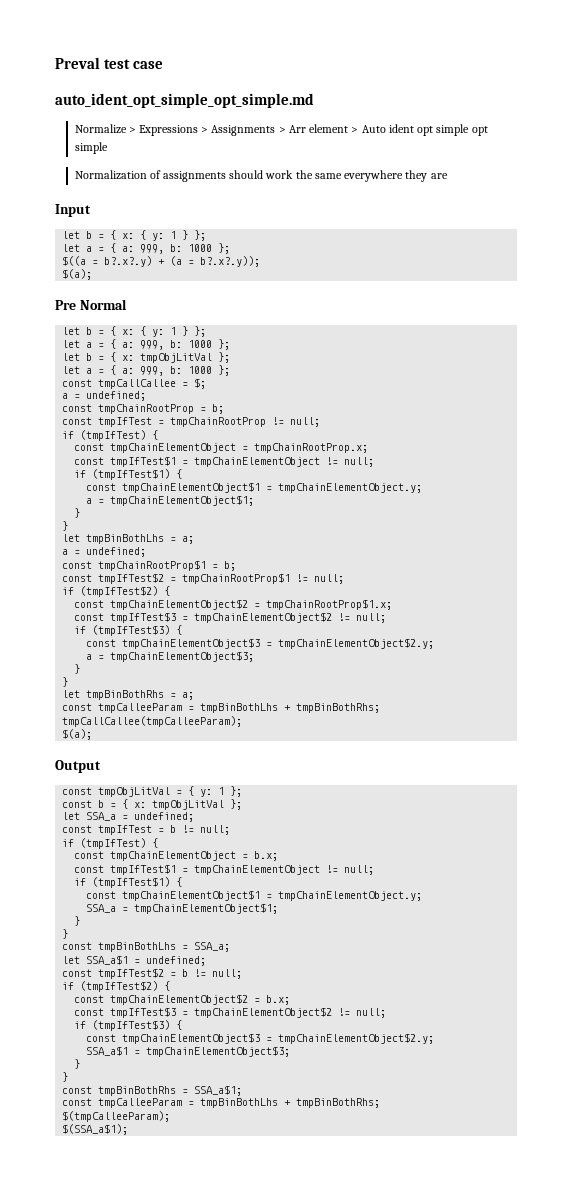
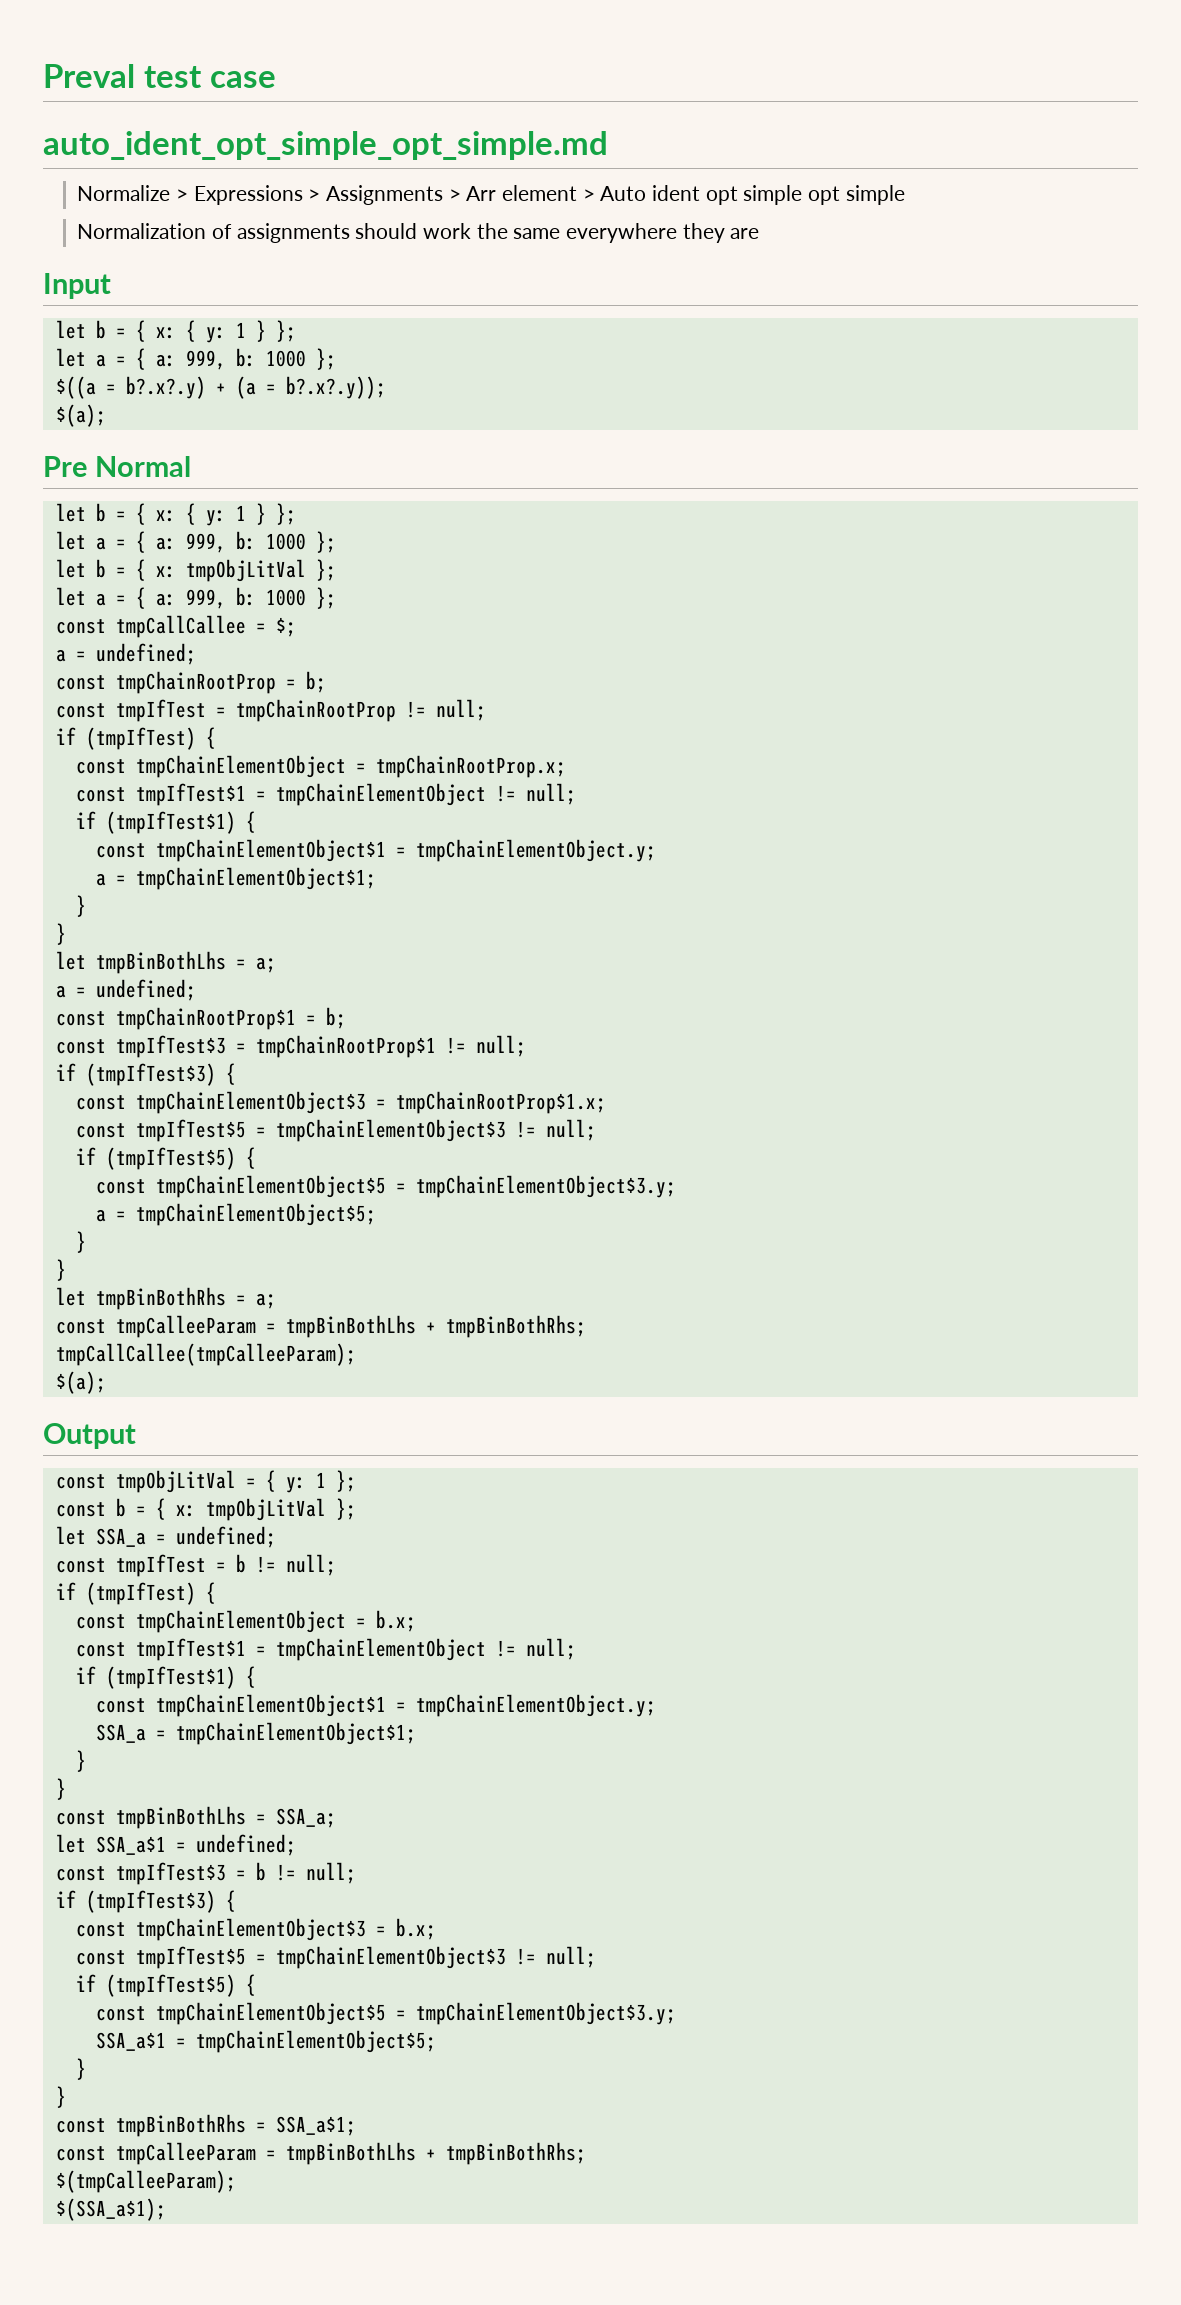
[98,573,165,584] tmpIfTest$2 -> [115,1035,226,1058] tmpIfTest$3
[62,586,171,597] [74,599,393,610] [74,612,387,623] [74,625,183,636] [86,638,435,649] [86,651,255,662] // if (tmpIfTest$2) { // const tmpChainElementObject$2 = tmpChainRootProp$1.x; // const tmpIfTest$3 = tmpChainElementObject$2 != null; // if (tmpIfTest$3) { // const tmpChainElementObject$3 = tmpChainElementObject$2.y; // a = tmpChainElementObject$3; -> [55,1063,236,1086] [75,1091,606,1114] [75,1119,596,1142] [75,1147,256,1170] [95,1175,676,1198] [95,1203,376,1226] // if (tmpIfTest$3) { // const tmpChainElementObject$3 = tmpChainRootProp$1.x; // const tmpIfTest$5 = tmpChainElementObject$3 != null; // if (tmpIfTest$5) { // const tmpChainElementObject$5 = tmpChainElementObject$3.y; // a = tmpChainElementObject$5;
[98,968,243,979] [62,981,171,992] [74,994,291,1005] [74,1007,387,1018] [74,1020,183,1031] [86,1033,435,1044] [86,1046,291,1057] tmpIfTest$2 = b != null; // if (tmpIfTest$2) { // const tmpChainElementObject$2 = b.x; // const tmpIfTest$3 = tmpChainElementObject$2 != null; // if (tmpIfTest$3) { // const tmpChainElementObject$3 = tmpChainElementObject$2.y; // SSA_a$1 = tmpChainElementObject$3; -> [115,1862,356,1885] [55,1890,236,1913] [75,1918,436,1941] [75,1946,596,1969] [75,1974,256,1997] [95,2002,676,2025] [95,2030,436,2053] tmpIfTest$3 = b != null; // if (tmpIfTest$3) { // const tmpChainElementObject$3 = b.x; // const tmpIfTest$5 = tmpChainElementObject$3 != null; // if (tmpIfTest$5) { // const tmpChainElementObject$5 = tmpChainElementObject$3.y; // SSA_a$1 = tmpChainElementObject$5;

